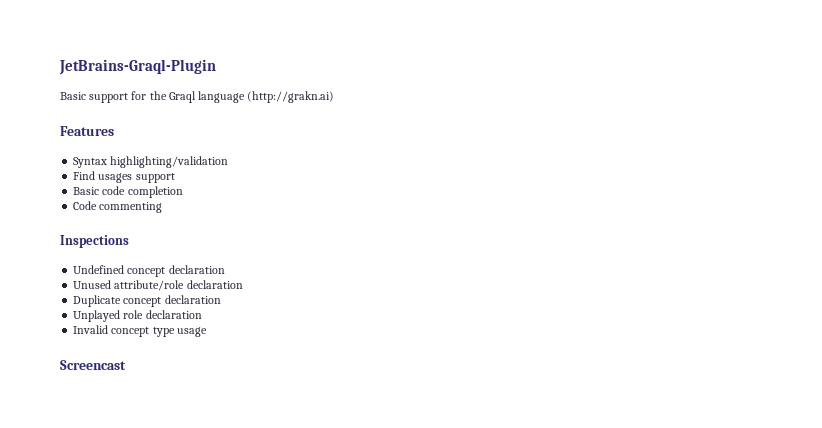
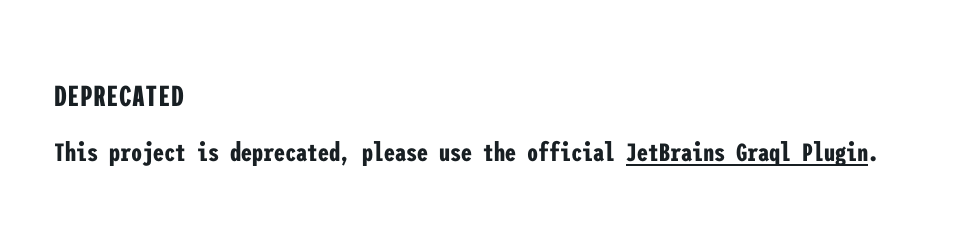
[59,59,216,75] [60,91,335,103] [60,126,114,136] [73,156,229,168] [73,171,175,183] [73,186,183,198] [73,201,163,213] [60,235,129,248] [73,265,225,277] [73,280,243,291] [73,295,221,307] [73,310,202,322] [73,325,207,337] [60,360,126,370] JetBrains-Graql-Plugin // Basic support for the Graql language (http://grakn.ai) // Features // Syntax highlighting/validation // Find usages support // Basic code completion // Code commenting // Inspections // Undefined concept declaration // Unused attribute/role declaration // Duplicate concept declaration // Unplayed role declaration // Invalid concept type usage // Screencast -> [54,85,184,107] [54,140,879,166] DEPRECATED // This project is deprecated, please use the official JetBrains Graql Plugin.

